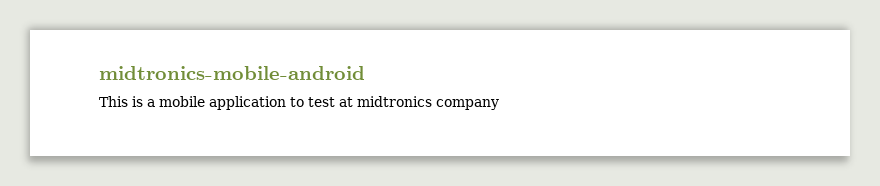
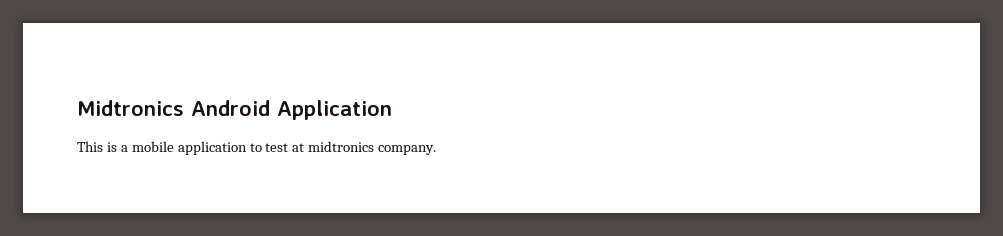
[99,66,365,80] midtronics-mobile-android -> [77,100,392,120] Midtronics Android Application
[436,99,499,110] company -> [378,145,437,155] company.

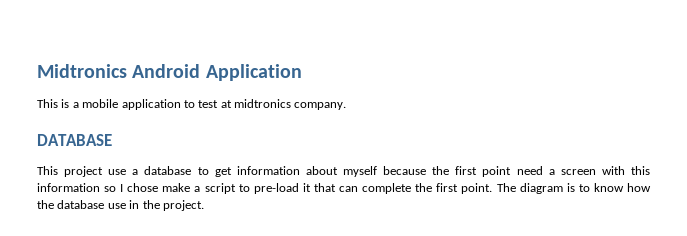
(437, 150) none -> [37,134,112,146] [37,166,650,177] [37,183,651,194] [37,200,204,211] // DATABASE // This project use a database to get information about myself because the first point need a screen with this information so I chose make a script to pre-load it that can complete the first point. The diagram is to know how the database use in the project.

